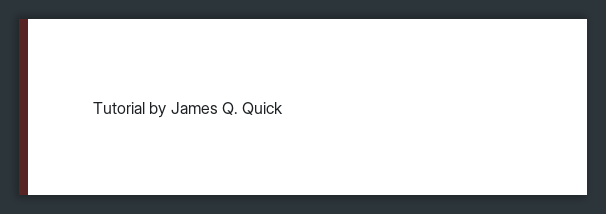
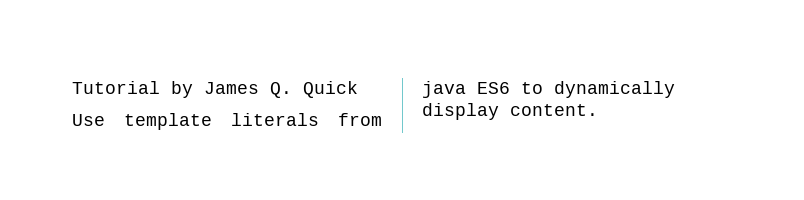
(284, 108) none -> [72,113,382,130] [422,81,675,98] [422,103,598,120] // Use template literals from java ES6 to dynamically display content.

